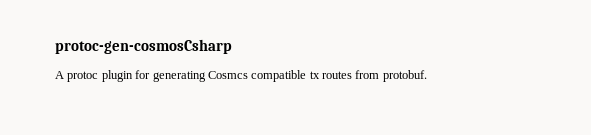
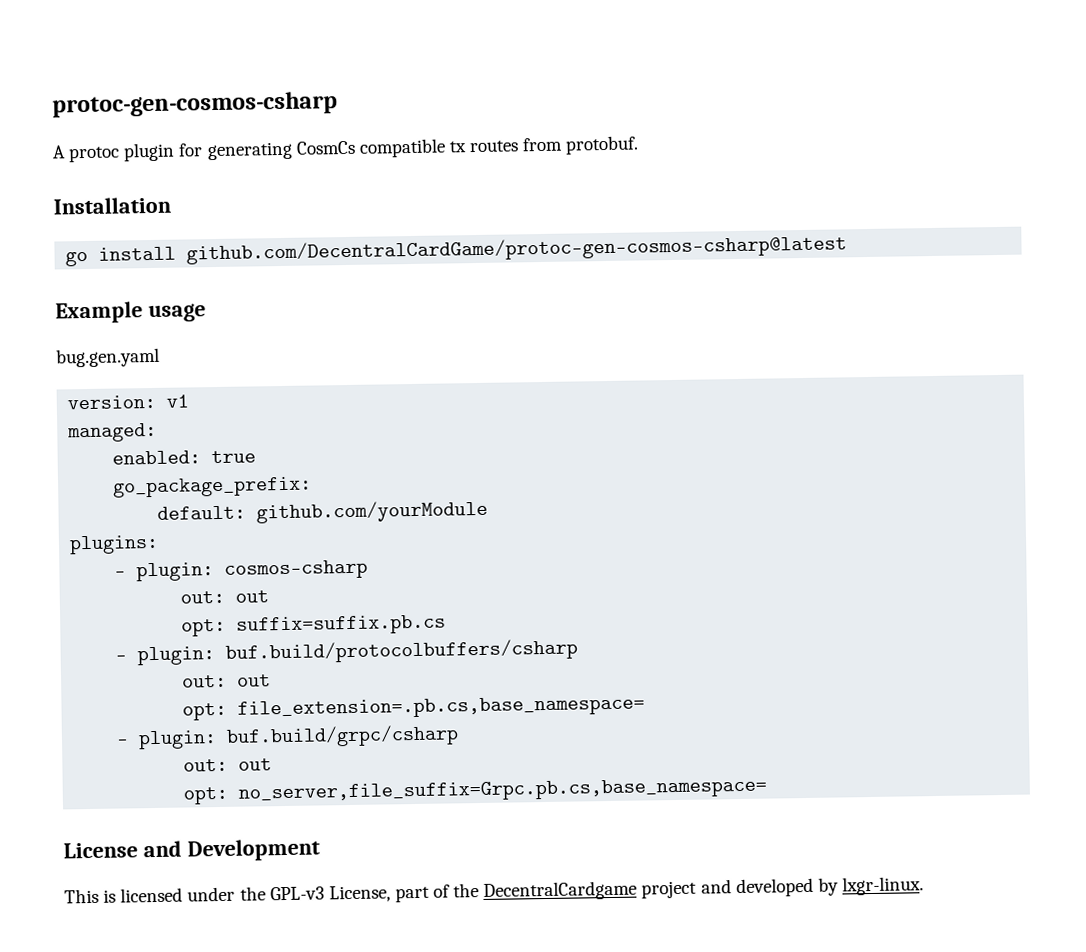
[55,39,232,54] protoc-gen-cosmosCsharp -> [52,91,338,118] protoc-gen-cosmos-csharp
[207,71,248,79] Cosmcs -> [295,140,356,155] CosmCs
(427, 76) none -> [53,196,171,215] [65,234,848,267] [55,301,206,324] [55,347,160,368] [67,394,190,410] [67,422,158,443] [112,450,257,465] [113,476,313,498] [157,499,489,524] [69,534,160,555] [114,559,369,582] [180,590,270,604] [181,614,447,637] [115,638,579,666] [182,674,272,688] [182,695,646,721] [116,724,460,750] [183,758,273,772] [183,777,768,805] [63,838,320,862] [64,876,924,904] // Installation // go install github.com/DecentralCardGame/protoc-gen-cosmos-csharp@latest // Example usage // bug.gen.yaml // version: v1 // managed: // enabled: true // go_package_prefix: // default: github.com/yourModule // plugins: // - plugin: cosmos-csharp // out: out // opt: suffix=suffix.pb.cs // - plugin: buf.build/protocolbuffers/csharp // out: out // opt: file_extension=.pb.cs,base_namespace= // - plugin: buf.build/grpc/csharp // out: out // opt: no_server,file_suffix=Grpc.pb.cs,base_namespace= // License and Development // This is licensed under the GPL-v3 License, part of the DecentralCardgame project and developed by lxgr-linux.

